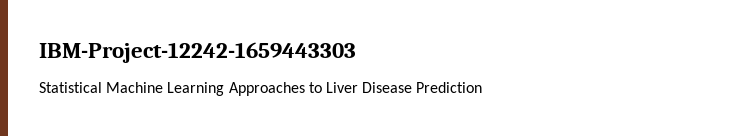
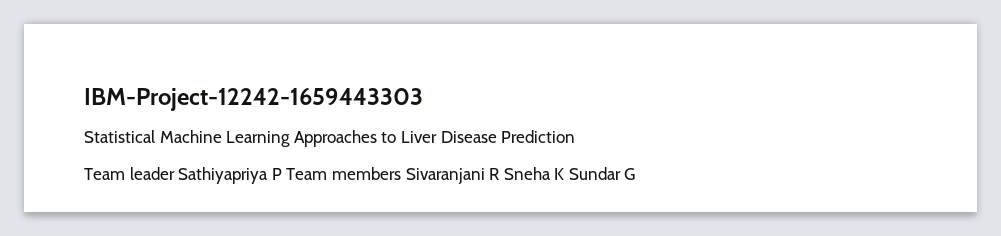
(483, 87) none -> [84,167,636,184] // Team leader Sathiyapriya P Team members Sivaranjani R Sneha K Sundar G

